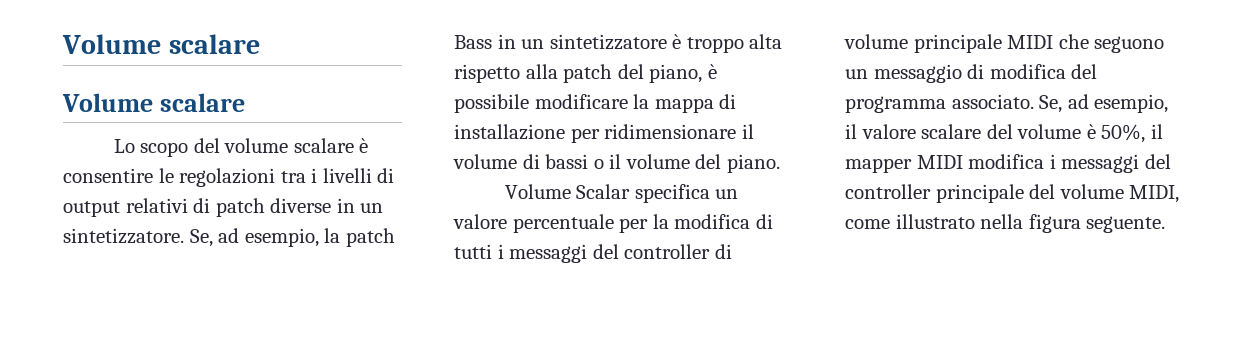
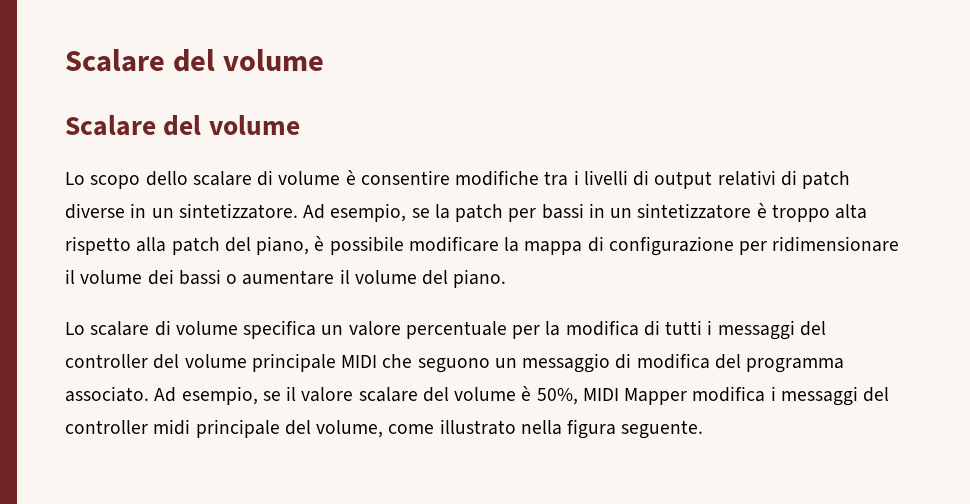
[62,34,260,54] [62,93,246,112] [113,138,369,157] [63,168,276,187] Volume scalare // Volume scalare // Lo scopo del volume scalare è consentire le regolazioni -> [65,49,325,72] [65,115,300,136] [65,170,540,189] Scalare del volume // Scalare del volume // Lo scopo dello scalare di volume è consentire modifiche
[189,228,395,247] [454,35,492,49] Se, ad esempio, la patch Bass -> [303,203,584,222] Ad esempio, se la patch per bassi
[454,124,565,140] installazione -> [608,236,734,256] configurazione
[522,154,540,169] di -> [147,269,174,285] dei
(604, 164) none -> [242,270,335,285] aumentare
[504,184,631,199] Volume Scalar -> [65,320,238,336] Lo scalare di volume
[714,244,732,259] di -> [153,354,180,369] del
[1039,94,1169,113] Se, ad esempio, -> [154,386,281,405] Ad esempio, se
[1150,124,1163,139] [845,155,963,173] il mapper MIDI -> [582,388,688,405] MIDI Mapper
(931, 191) none -> [153,419,191,435] midi
[1059,184,1180,203] volume MIDI, -> [316,420,384,438] volume,

